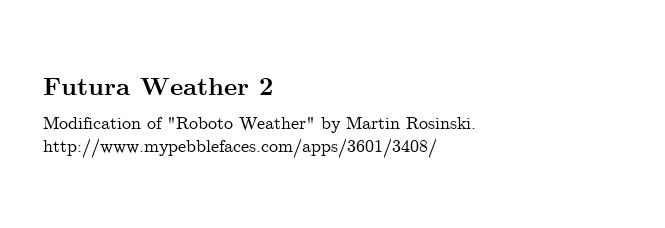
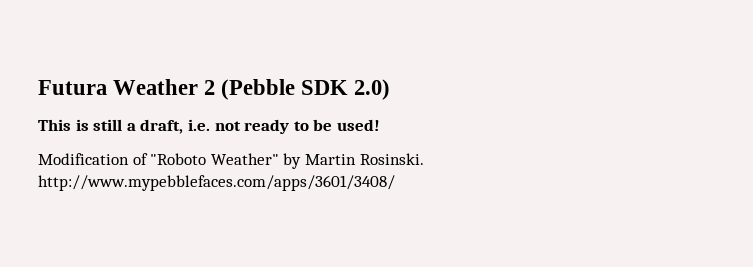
(273, 86) none -> [221,79,391,100] [38,119,380,134] (Pebble SDK 2.0) // This is still a draft, i.e. not ready to be used!

